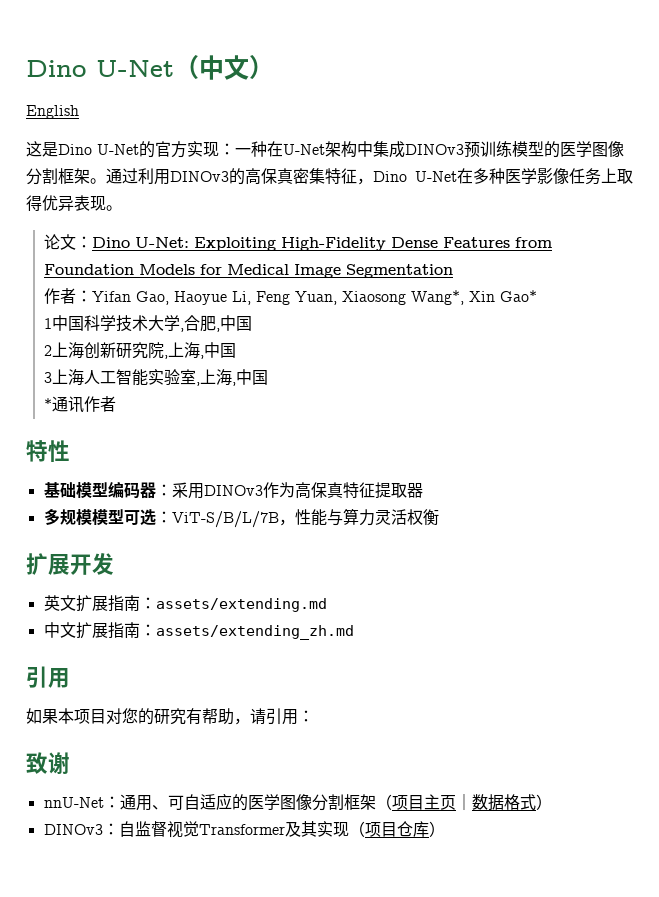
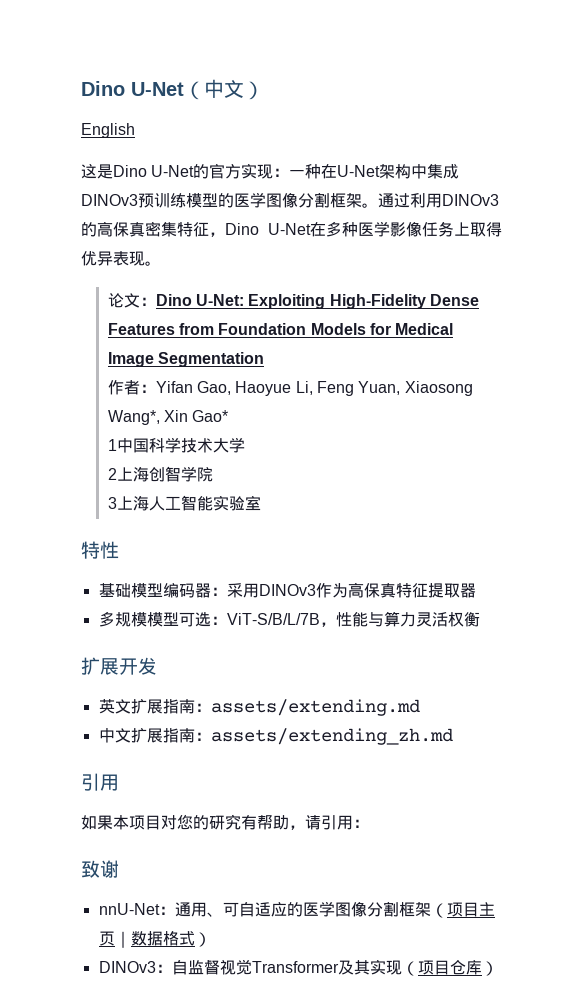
[179,315,252,332] ,合肥,中国 -> (245, 445) none
[99,342,148,359] 新研究 -> [164,466,197,482] 智学
[163,342,236,359] ,上海,中国 -> (213, 474) none
[195,369,268,386] [43,396,116,413] ,上海,中国 // *通讯作者 -> (261, 503) none

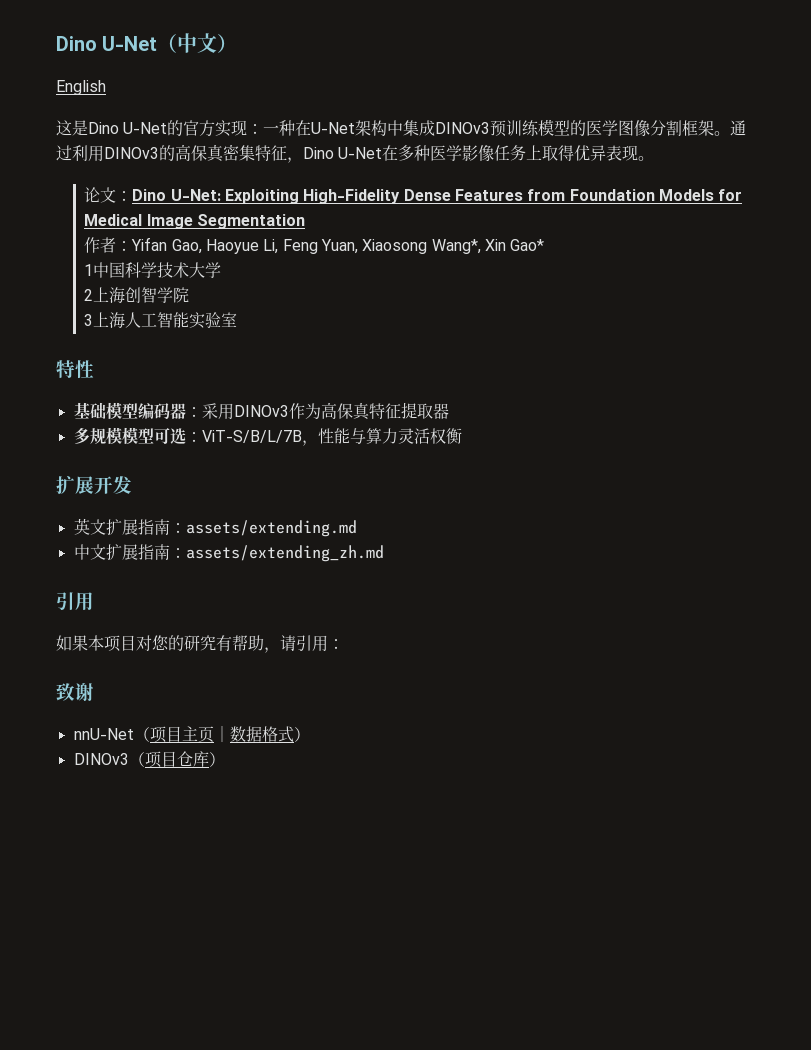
[158,901,431,917] ：通用、可自适应的医学图像分割框架 -> (134, 734) none
[155,959,402,975] ：自监督视觉Transformer及其实现 -> (129, 759) none

